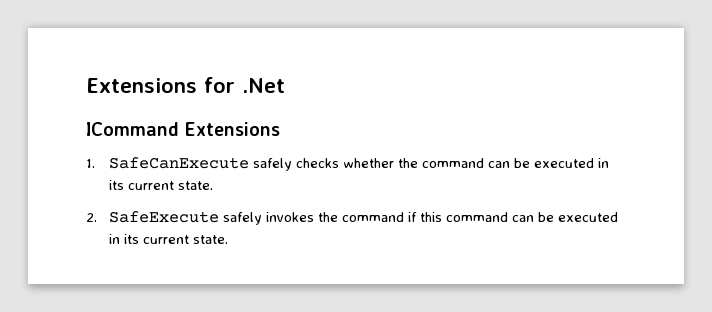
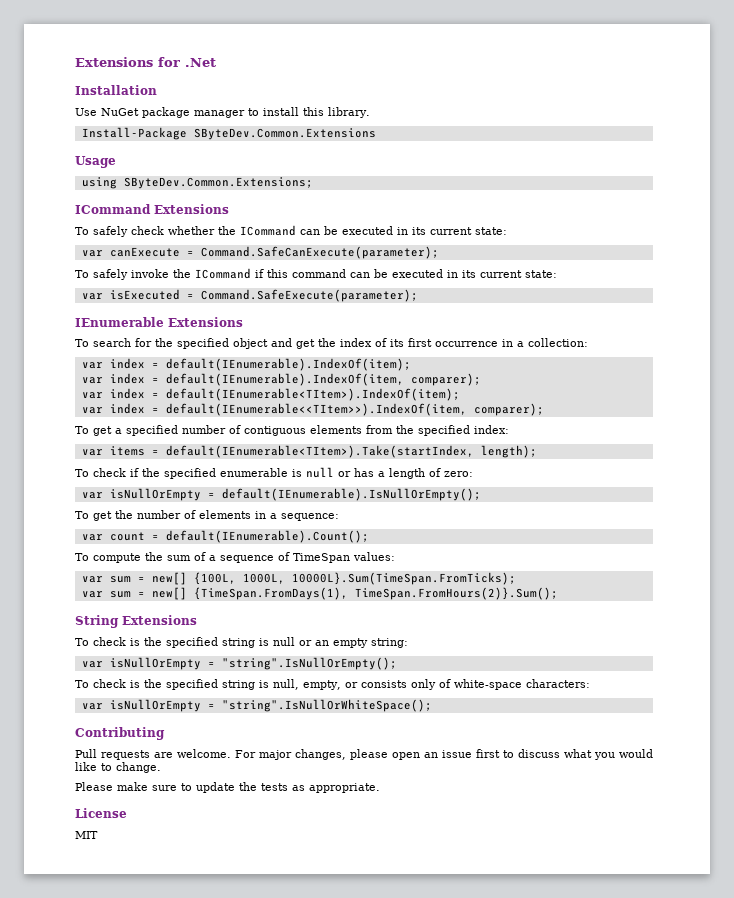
[86,122,280,136] [86,157,340,171] ICommand Extensions // 1. SafeCanExecute safely checks -> [75,85,157,95] [75,107,370,118] [81,127,376,140] [75,156,116,168] [81,177,313,189] [75,204,229,214] [75,226,164,237] Installation // Use NuGet package manager to install this library. // Install-Package SByteDev.Common.Extensions // Usage // using SByteDev.Common.Extensions; // ICommand Extensions // To safely check
[422,158,610,168] [109,180,214,190] [86,211,405,225] command can be executed in its current state. // 2. SafeExecute safely invokes the command -> [240,225,507,236] [81,246,439,259] [75,268,251,280] ICommand can be executed in its current state: // var canExecute = Command.SafeCanExecute(parameter); // To safely invoke the ICommand
[193,235,229,244] state. -> [525,270,557,278] [81,289,418,302] [75,317,243,327] [75,338,588,349] [81,358,411,371] [81,373,481,386] [81,388,460,401] [81,403,544,416] [75,425,509,436] [81,445,537,458] [75,467,473,479] [81,488,481,501] [75,510,339,521] [81,530,369,543] [75,552,395,563] [81,572,516,585] [81,587,558,600] [75,615,197,628] [75,637,408,648] [81,657,397,670] [75,679,590,690] [81,699,432,712] [75,727,165,740] [75,749,653,760] [75,762,161,773] [75,782,380,793] [75,808,127,818] [75,831,98,839] state: // var isExecuted = Command.SafeExecute(parameter); // IEnumerable Extensions // To search for the specified object and get the index of its first occurrence in a collection: // var index = default(IEnumerable).IndexOf(item); // var index = default(IEnumerable).IndexOf(item, comparer); // var index = default(IEnumerable<TItem>).IndexOf(item); // var index = default(IEnumerable<<TItem>>).IndexOf(item, comparer); // To get a specified number of contiguous elements from the specified index: // var items = default(IEnumerable<TItem>).Take(startIndex, length); // To check if the specified enumerable is null or has a length of zero: // var isNullOrEmpty = default(IEnumerable).IsNullOrEmpty(); // To get the number of elements in a sequence: // var count = default(IEnumerable).Count(); // To compute the sum of a sequence of TimeSpan values: // var sum = new[] {100L, 1000L, 10000L}.Sum(TimeSpan.FromTicks); // var sum = new[] {TimeSpan.FromDays(1), TimeSpan.FromHours(2)}.Sum(); // String Extensions // To check is the specified string is null or an empty string: // var isNullOrEmpty = "string".IsNullOrEmpty(); // To check is the specified string is null, empty, or consists only of white-space characters: // var isNullOrEmpty = "string".IsNullOrWhiteSpace(); // Contributing // Pull requests are welcome. For major changes, please open an issue first to discuss what you would like to change. // Please make sure to update the tests as appropriate. // License // MIT

